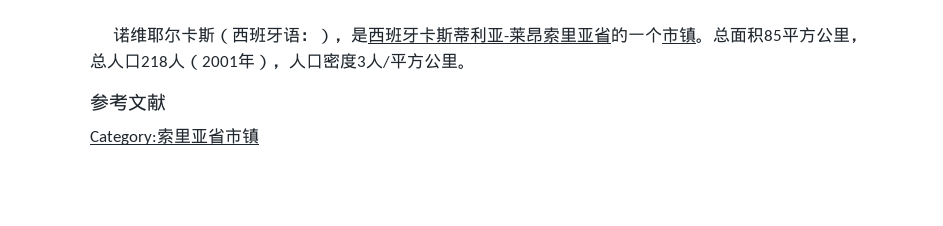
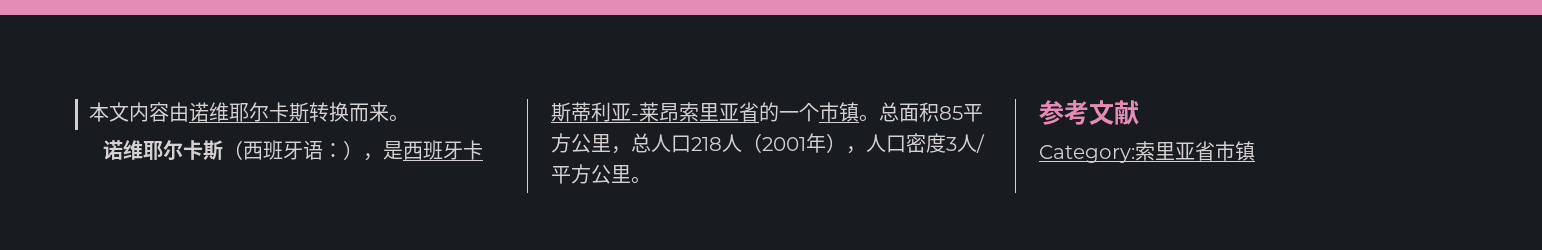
(112, 35) none -> [88,102,409,122] 本文内容由诺维耶尔卡斯转换而来。 //

